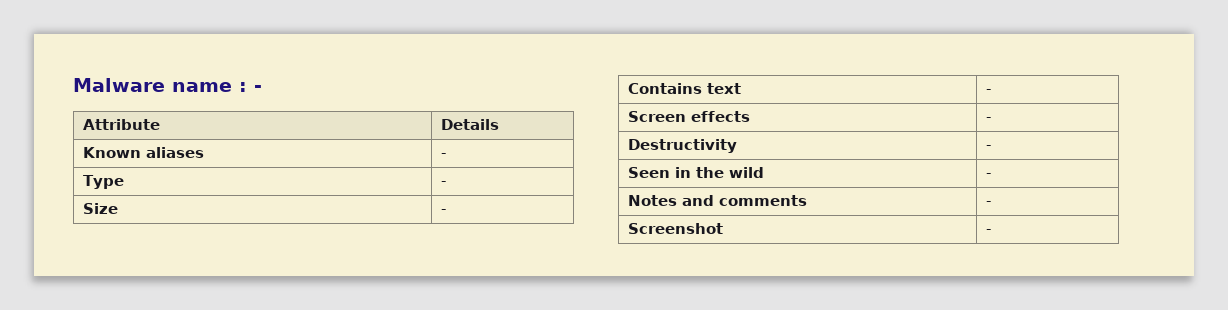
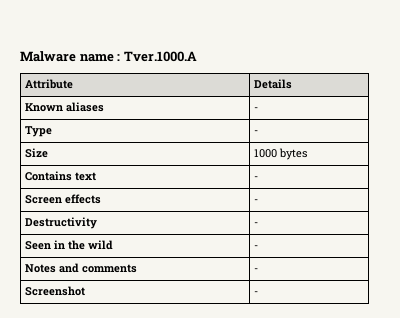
[254,85,262,92] - -> [123,51,197,62] Tver.1000.A
[441,209,447,214] - -> [253,148,307,160] 1000 bytes

